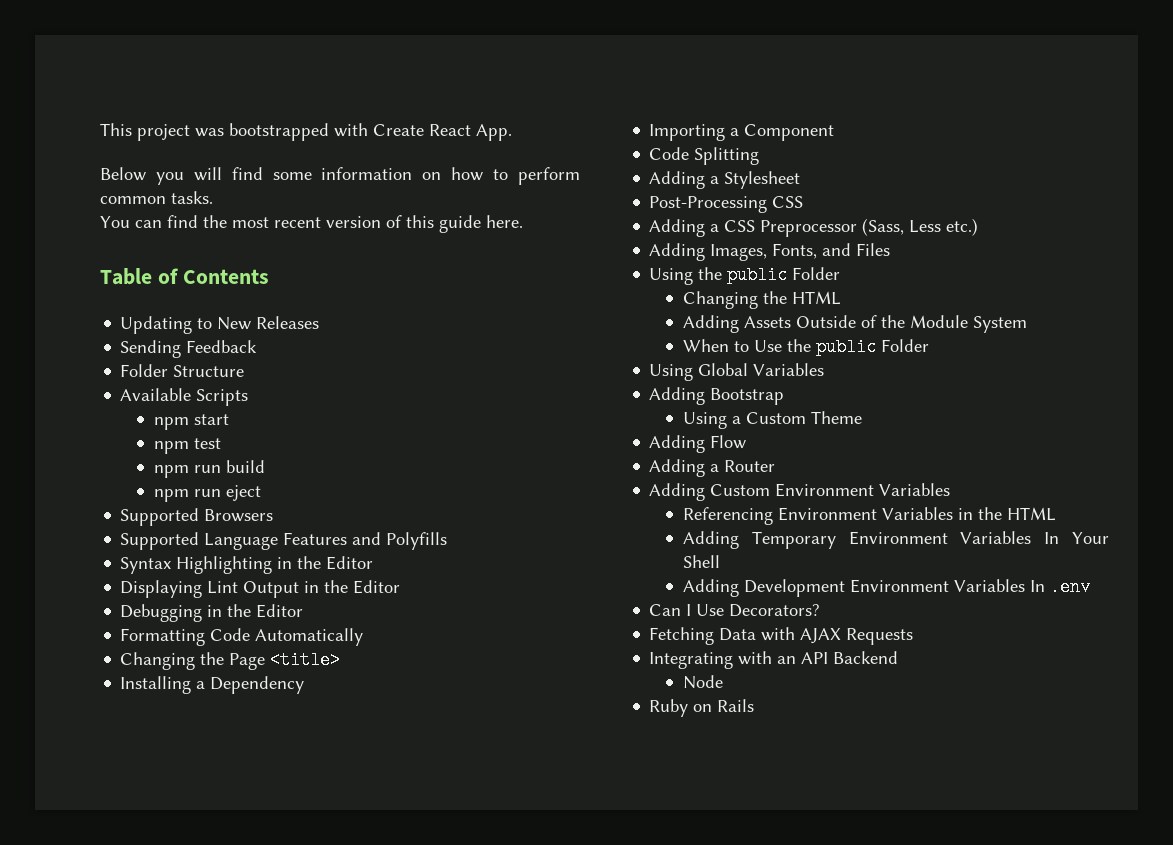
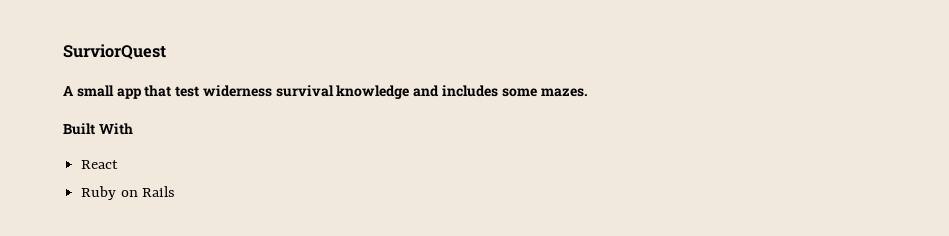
[100,123,512,141] [100,167,581,185] [100,191,213,204] [100,215,523,233] [100,268,269,285] [120,316,320,334] [120,340,258,358] [120,364,245,377] [120,388,249,406] [153,414,229,430] [153,438,221,454] [153,460,265,478] [153,485,261,502] [120,508,274,526] [120,532,448,550] [120,556,374,574] [120,580,401,598] [120,604,304,622] [120,628,364,646] [120,651,341,670] [120,676,305,694] [649,124,835,141] [649,147,760,165] [649,171,801,189] [649,196,804,213] [649,218,979,237] [649,243,891,261] [649,266,841,285] [682,291,841,309] [682,315,1027,333] [682,338,929,356] [649,363,825,381] [649,387,785,405] [682,411,862,429] [649,435,747,453] [649,459,776,477] [649,483,951,501] [682,507,1056,525] [682,531,1109,549] [682,555,720,568] [682,578,1090,597] [649,604,821,617] [649,627,914,645] [649,651,899,669] [682,675,723,689] This project was bootstrapped with Create React App. // Below you will find some information on how to perform common tasks. // You can find the most recent version of this guide here. // Table of Contents // Updating to New Releases // Sending Feedback // Folder Structure // Available Scripts // npm start // npm test // npm run build // npm run eject // Supported Browsers // Supported Language Features and Polyfills // Syntax Highlighting in the Editor // Displaying Lint Output in the Editor // Debugging in the Editor // Formatting Code Automatically // Changing the Page <title> // Installing a Dependency // Importing a Component // Code Splitting // Adding a Stylesheet // Post-Processing CSS // Adding a CSS Preprocessor (Sass, Less etc.) // Adding Images, Fonts, and Files // Using the public Folder // Changing the HTML // Adding Assets Outside of the Module System // When to Use the public Folder // Using Global Variables // Adding Bootstrap // Using a Custom Theme // Adding Flow // Adding a Router // Adding Custom Environment Variables // Referencing Environment Variables in the HTML // Adding Temporary Environment Variables In Your Shell // Adding Development Environment Variables In .env // Can I Use Decorators? // Fetching Data with AJAX Requests // Integrating with an API Backend // Node -> [63,44,166,60] [63,85,588,99] [63,123,133,135] [81,160,119,169] SurviorQuest // A small app that test widerness survival knowledge and includes some mazes. // Built With // React

